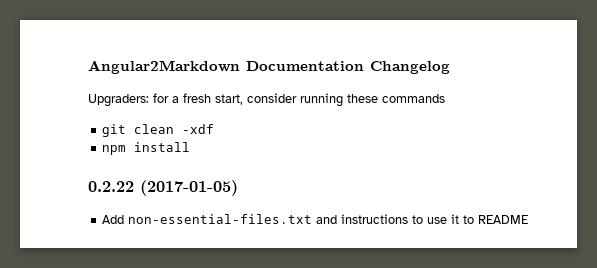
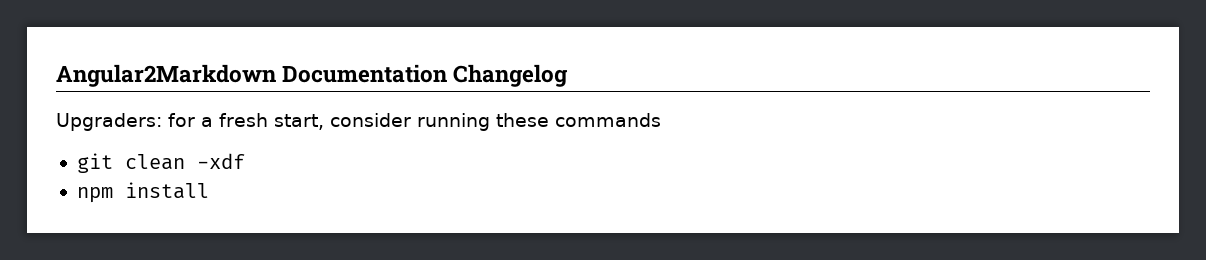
[88,180,238,196] [102,214,529,224] // 0.2.22 (2017-01-05) // Add non-essential-files.txt and instructions to use it to README -> (209, 190) none

